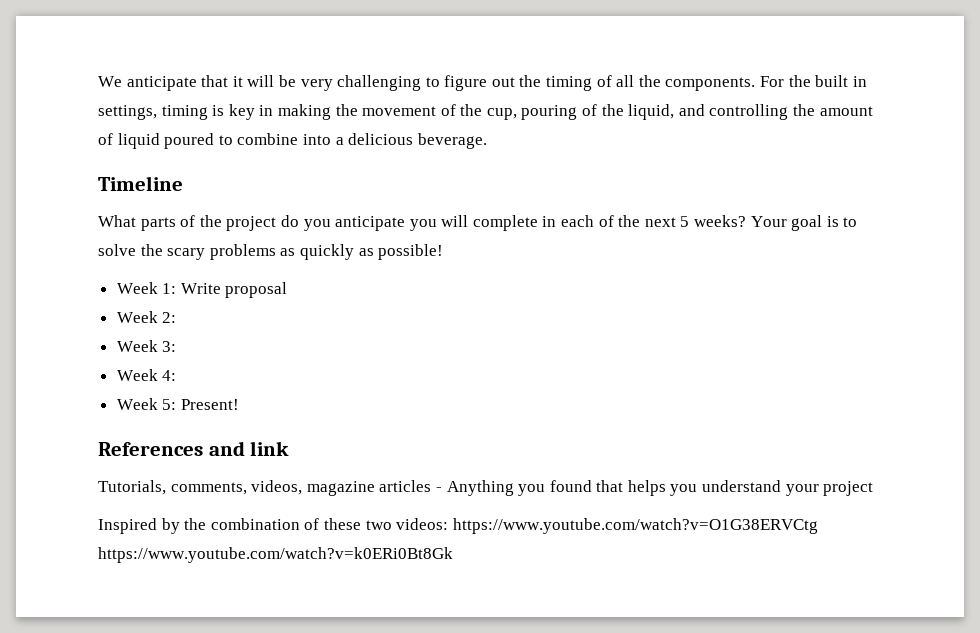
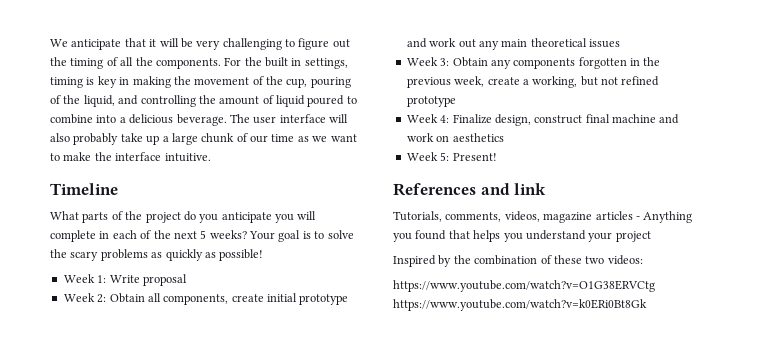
(487, 141) none -> [229,114,348,124] [50,133,357,145] [50,152,211,162] The user interface will also probably take up a large chunk of our time as we want to make the interface intuitive.
[116,340,177,352] [116,369,177,381] // Week 3: // Week 4: -> [109,293,349,305] [406,38,620,50] [406,57,661,69] [406,76,660,88] [406,96,456,107] [406,114,680,126] [406,133,504,142] Obtain all components, create initial prototype and work out any main theoretical issues // Week 3: Obtain any components forgotten in the previous week, create a working, but not refined prototype // Week 4: Finalize design, construct final machine and work on aesthetics
(449, 524) none -> (643, 260) //

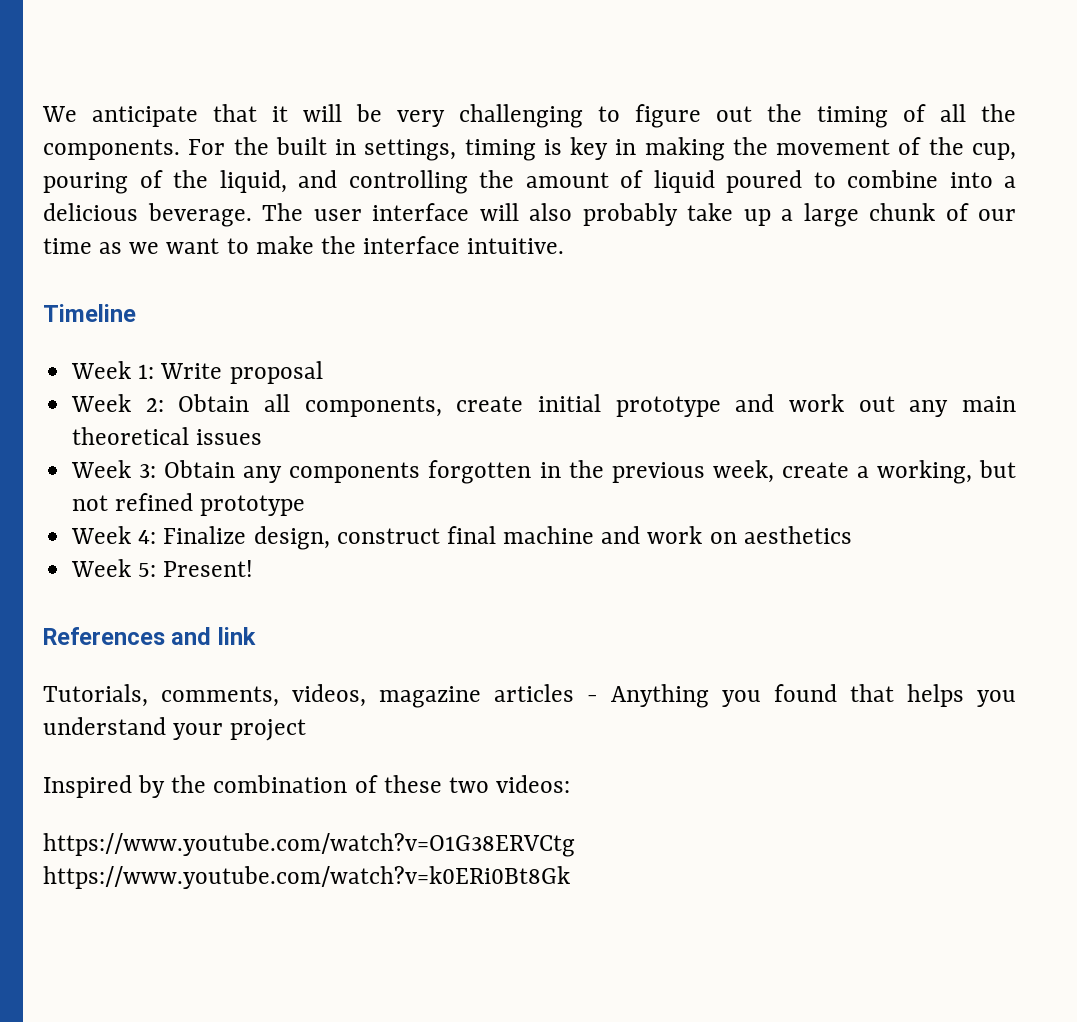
[50,211,317,223] [50,230,354,242] [50,249,264,261] // What parts of the project do you anticipate you will complete in each of the next 5 weeks? Your goal is to solve the scary problems as quickly as possible! -> (136, 313) none

